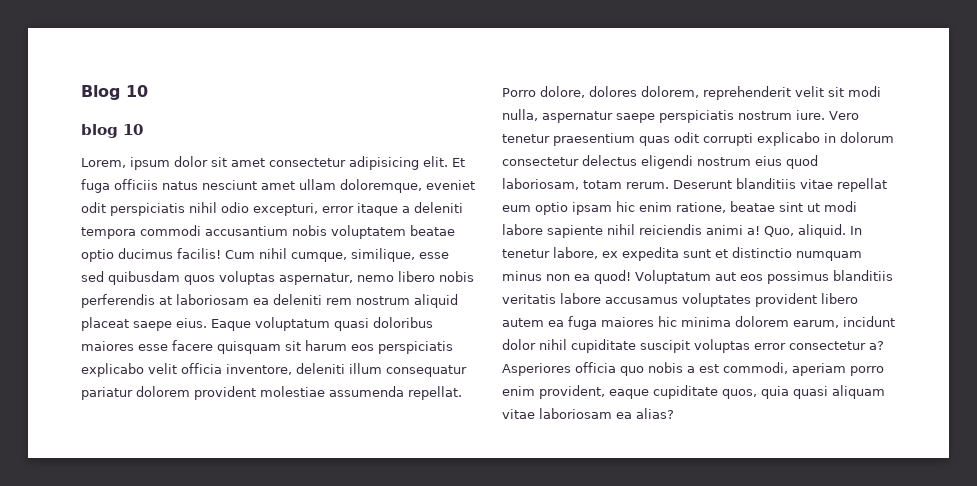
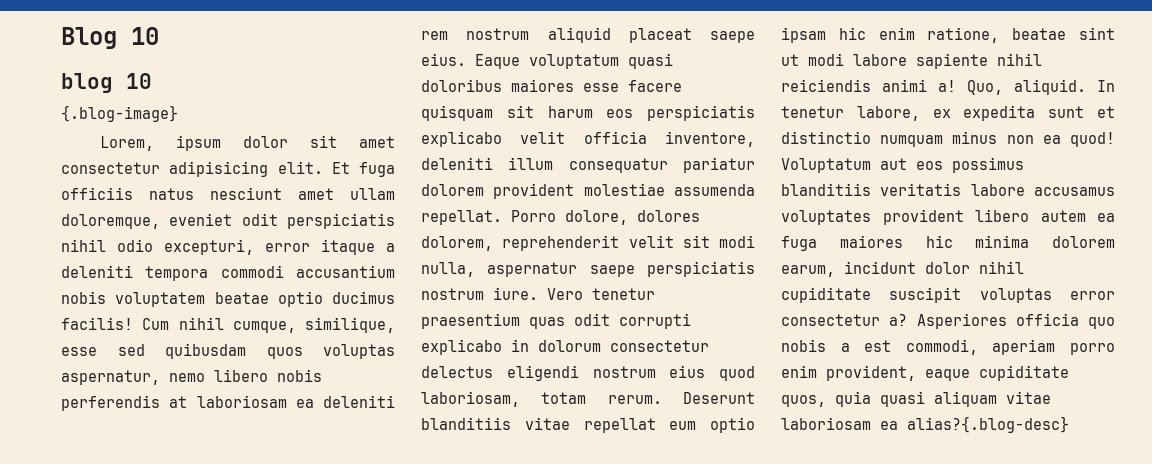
(143, 129) none -> [61,105,178,122] // {.blog-image}
[636,408,674,419] alias? -> [907,416,1069,433] alias?{.blog-desc}

